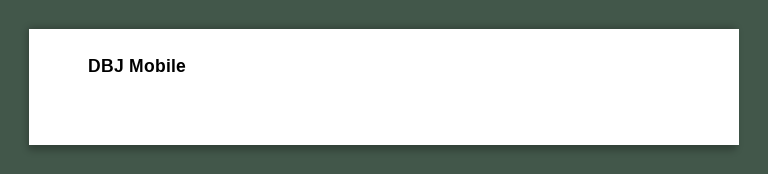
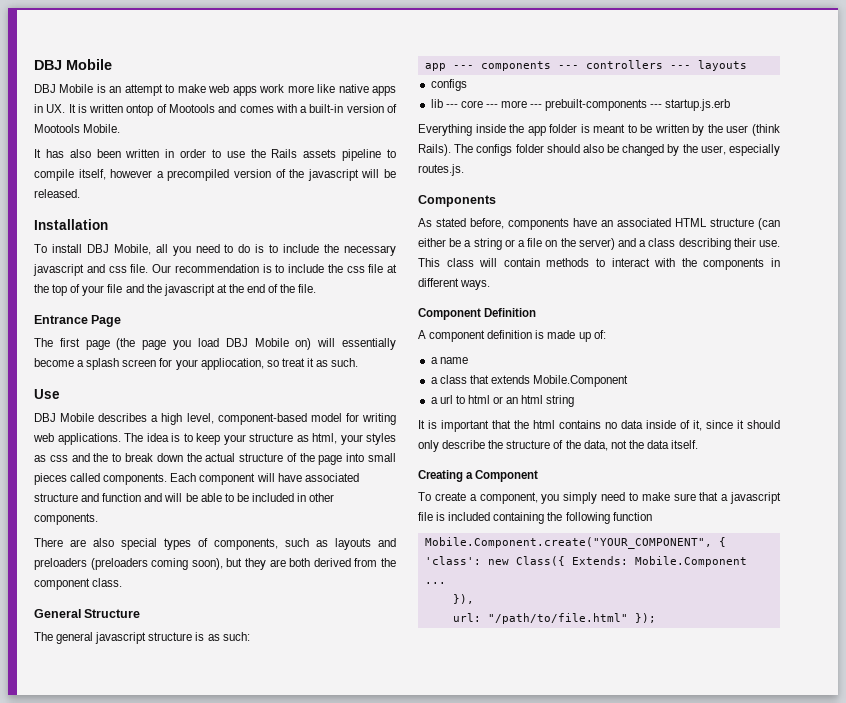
[88,59,186,72] DBJ Mobile -> [34,59,112,70] [34,84,396,96] [34,104,397,116] [34,124,121,133] [34,149,397,161] [34,169,396,181] [34,189,80,198] [34,219,108,230] [34,244,396,256] [33,264,397,276] [34,284,317,296] [34,315,122,327] [34,338,396,350] [34,358,359,370] [34,389,60,399] [34,413,396,425] [33,433,396,445] [34,453,396,465] [34,473,359,485] [34,493,335,502] [34,513,98,525] [34,538,396,550] [34,558,396,570] [34,578,123,590] [34,609,141,618] [34,632,250,644] [424,60,747,71] [430,79,467,91] [430,99,731,111] [418,124,781,136] [418,144,780,156] [418,164,464,176] [418,195,496,207] [418,218,780,230] [418,238,780,250] [418,258,780,270] [418,278,491,290] [418,308,537,320] [418,330,606,342] [430,357,468,364] [430,375,629,387] [430,395,575,407] [418,420,780,432] [418,440,699,452] [418,470,539,482] [418,492,781,504] [418,512,652,524] [424,537,726,549] [424,556,747,567] [424,582,446,584] [452,594,474,604] [452,613,656,624] DBJ Mobile // DBJ Mobile is an attempt to make web apps work more like native apps in UX. It is written ontop of Mootools and comes with a built-in version of Mootools Mobile. // It has also been written in order to use the Rails assets pipeline to compile itself, however a precompiled version of the javascript will be released. // Installation // To install DBJ Mobile, all you need to do is to include the necessary javascript and css file. Our recommendation is to include the css file at the top of your file and the javascript at the end of the file. // Entrance Page // The first page (the page you load DBJ Mobile on) will essentially become a splash screen for your appliocation, so treat it as such. // Use // DBJ Mobile describes a high level, component-based model for writing web applications. The idea is to keep your structure as html, your styles as css and the to break down the actual structure of the page into small pieces called components. Each component will have associated structure and function and will be able to be included in other components. // There are also special types of components, such as layouts and preloaders (preloaders coming soon), but they are both derived from the component class. // General Structure // The general javascript structure is as such: // app --- components --- controllers --- layouts // configs // lib --- core --- more --- prebuilt-components --- startup.js.erb // Everything inside the app folder is meant to be written by the user (think Rails). The configs folder should also be changed by the user, especially routes.js. // Components // As stated before, components have an associated HTML structure (can either be a string or a file on the server) and a class describing their use. This class will contain methods to interact with the components in different ways. // Component Definition // A component definition is made up of: // a name // a class that extends Mobile.Component // a url to html or an html string // It is important that the html contains no data inside of it, since it should only describe the structure of the data, not the data itself. // Creating a Component // To create a component, you simply need to make sure that a javascript file is included containing the following function // Mobile.Component.create("YOUR_COMPONENT", { 'class': new Class({ Extends: Mobile.Component ... // }), // url: "/path/to/file.html" });

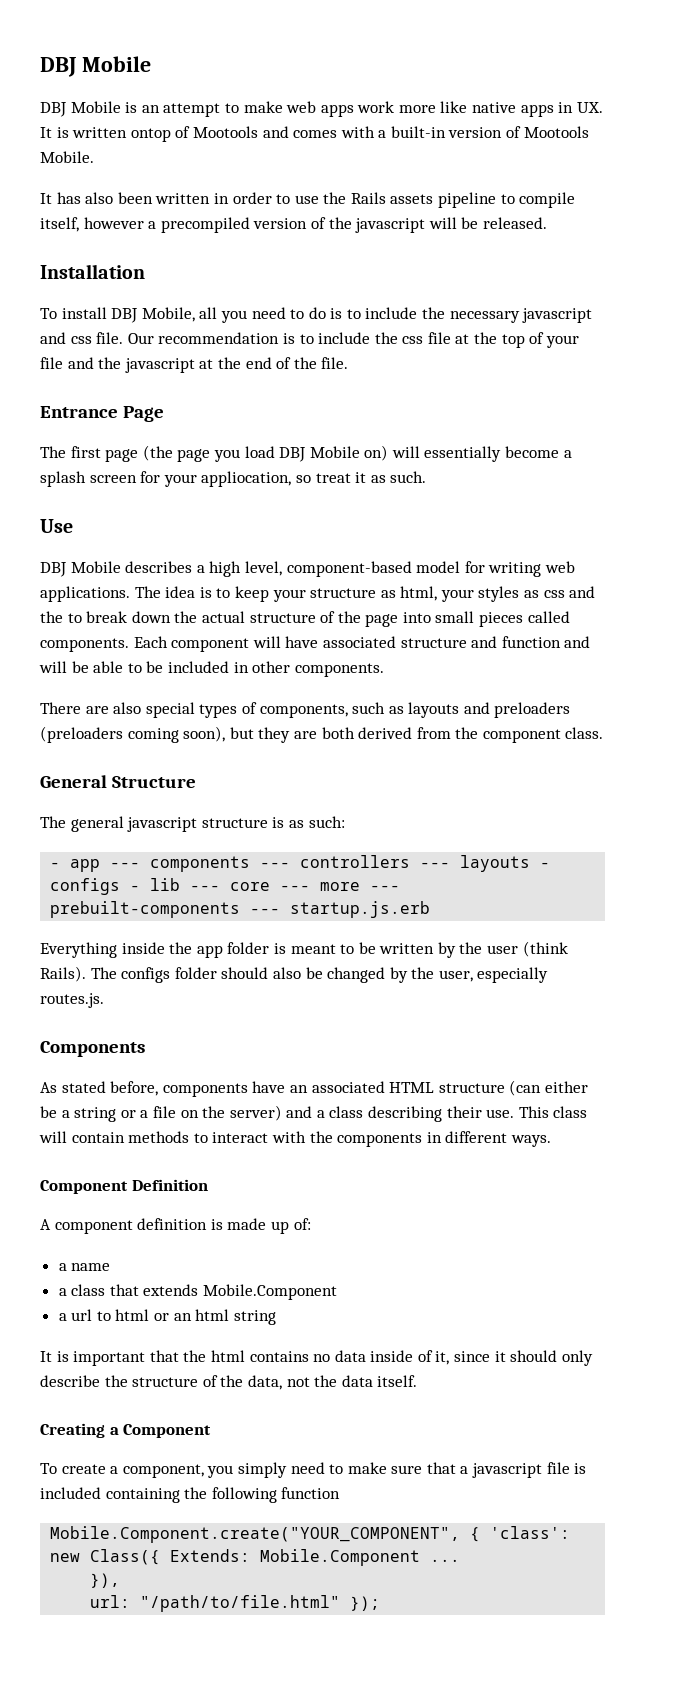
(250, 636) none -> [50,862,61,868] -
[430,79,467,91] // configs // -> [540,862,551,868] [50,878,141,895] - configs -

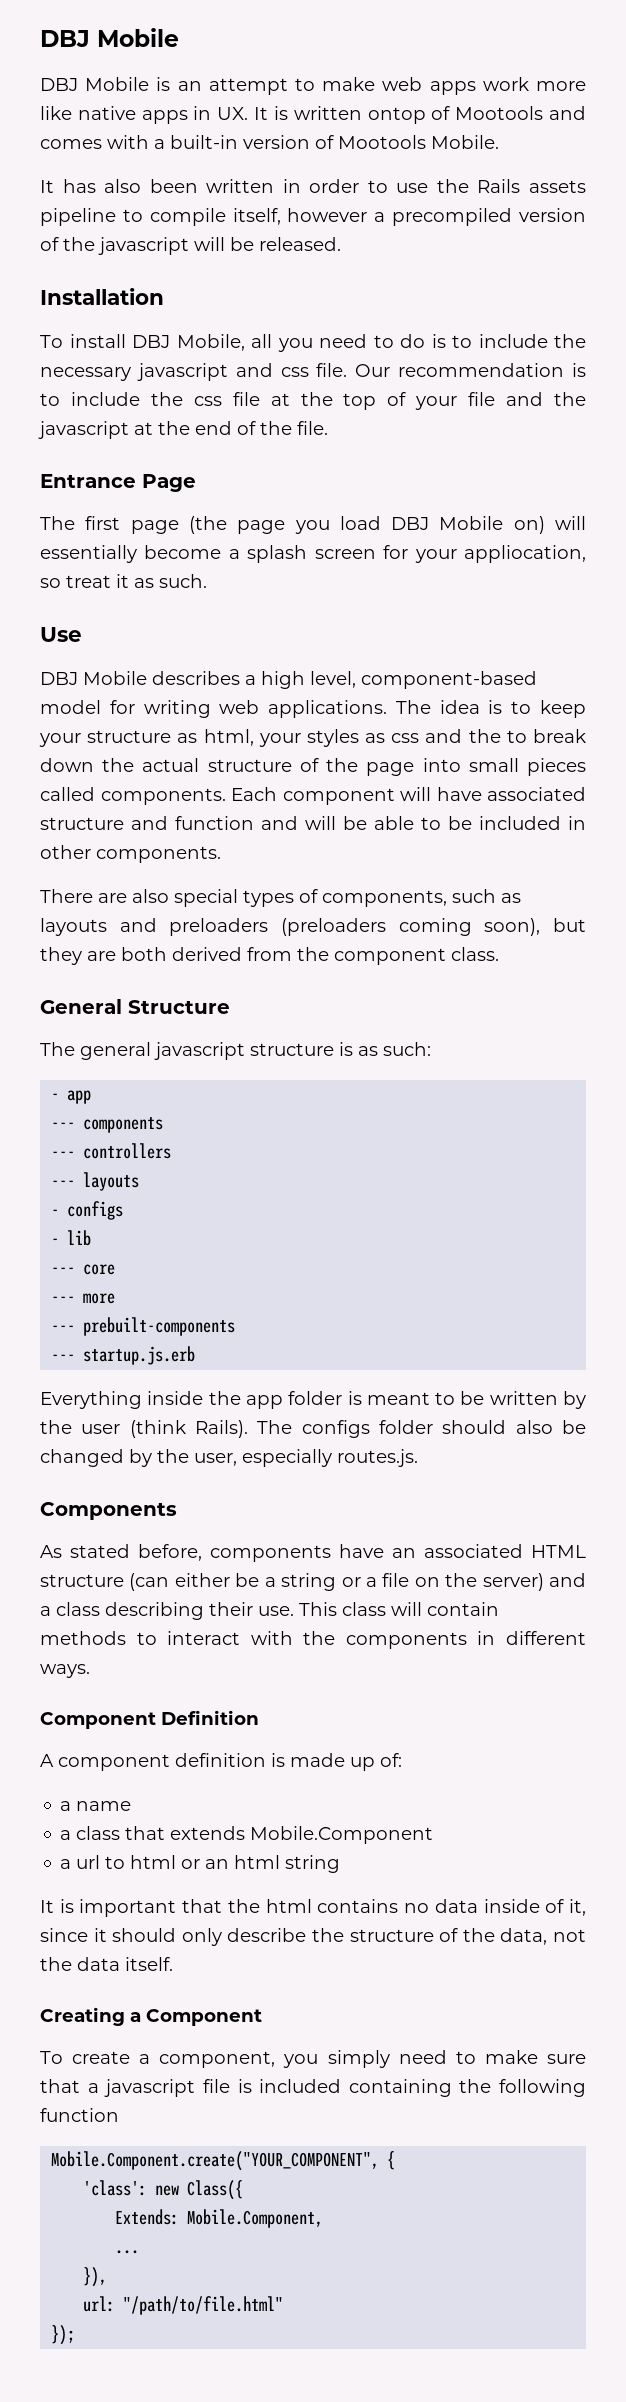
(101, 865) none -> (92, 1097) //
(251, 864) none -> (164, 1125) //
(411, 861) none -> (172, 1151) //
(531, 863) none -> (140, 1181) //
(121, 886) none -> (124, 1210) //
(181, 884) none -> (92, 1238) //
(271, 886) none -> (116, 1269) //
(361, 886) none -> (116, 1298) //
(241, 909) none -> (236, 1326) //
(481, 1534) none -> (396, 2160) //
[170,1549,421,1566] Extends: Mobile.Component -> [115,2209,324,2228] // Extends: Mobile.Component, //
(341, 1603) none -> (284, 2305) //

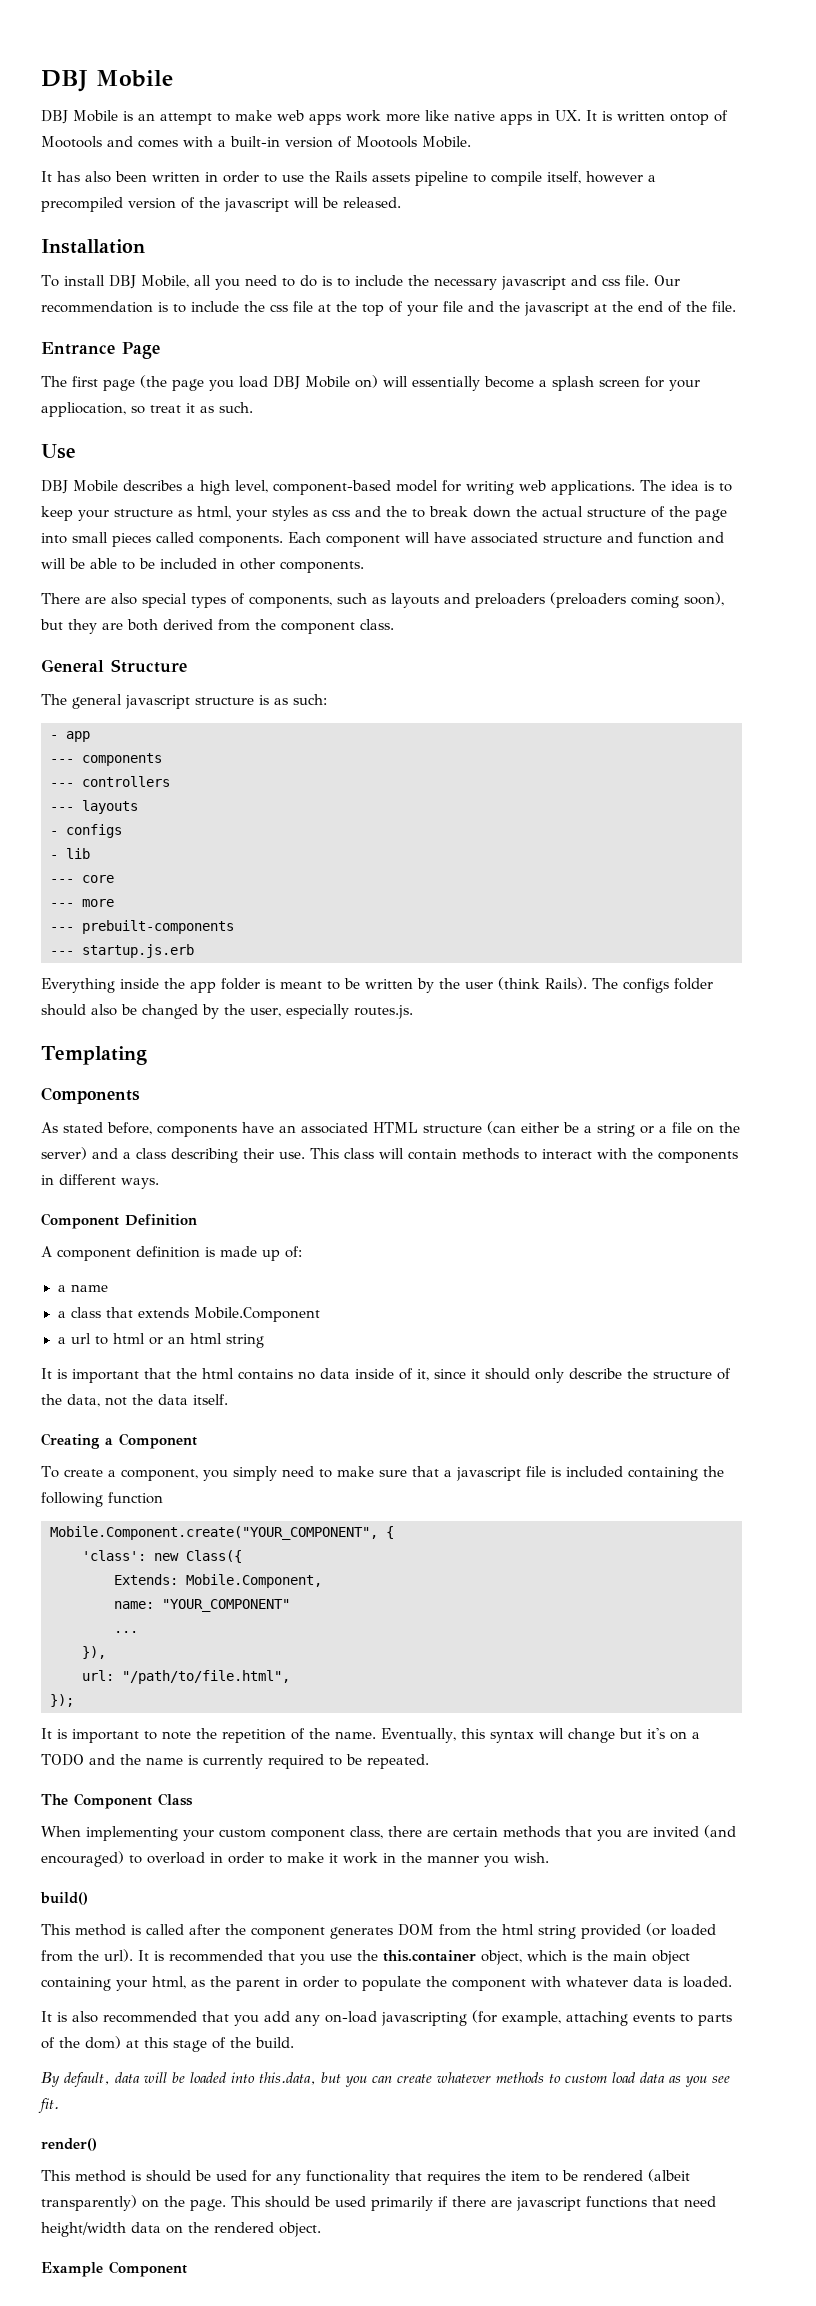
(418, 1458) none -> [41,1046,147,1065] // Templating
(324, 2218) none -> [114,1599,290,1612] // name: "YOUR_COMPONENT"
[123,2296,284,2315] "/path/to/file.html" -> [122,1670,290,1684] "/path/to/file.html",
(76, 2335) none -> [41,1728,700,1743] [41,1754,429,1769] [41,1793,193,1809] [41,1825,736,1841] [41,1851,549,1867] [40,1892,88,1905] [41,1923,716,1939] [41,1949,690,1965] [41,1976,732,1991] [41,2010,732,2026] [41,2036,294,2052] [41,2072,730,2087] [38,2098,59,2113] [41,2138,97,2151] [41,2169,690,2185] [41,2195,716,2211] [41,2222,321,2237] [41,2261,187,2277] // It is important to note the repetition of the name. Eventually, this syntax will change but it's on a TODO and the name is currently required to be repeated. // The Component Class // When implementing your custom component class, there are certain methods that you are invited (and encouraged) to overload in order to make it work in the manner you wish. // build() // This method is called after the component generates DOM from the html string provided (or loaded from the url). It is recommended that you use the this.container object, which is the main object containing your html, as the parent in order to populate the component with whatever data is loaded. // It is also recommended that you add any on-load javascripting (for example, attaching events to parts of the dom) at this stage of the build. // By default, data will be loaded into this.data, but you can create whatever methods to custom load data as you see fit. // render() // This method is should be used for any functionality that requires the item to be rendered (albeit transparently) on the page. This should be used primarily if there are javascript functions that need height/width data on the rendered object. // Example Component

